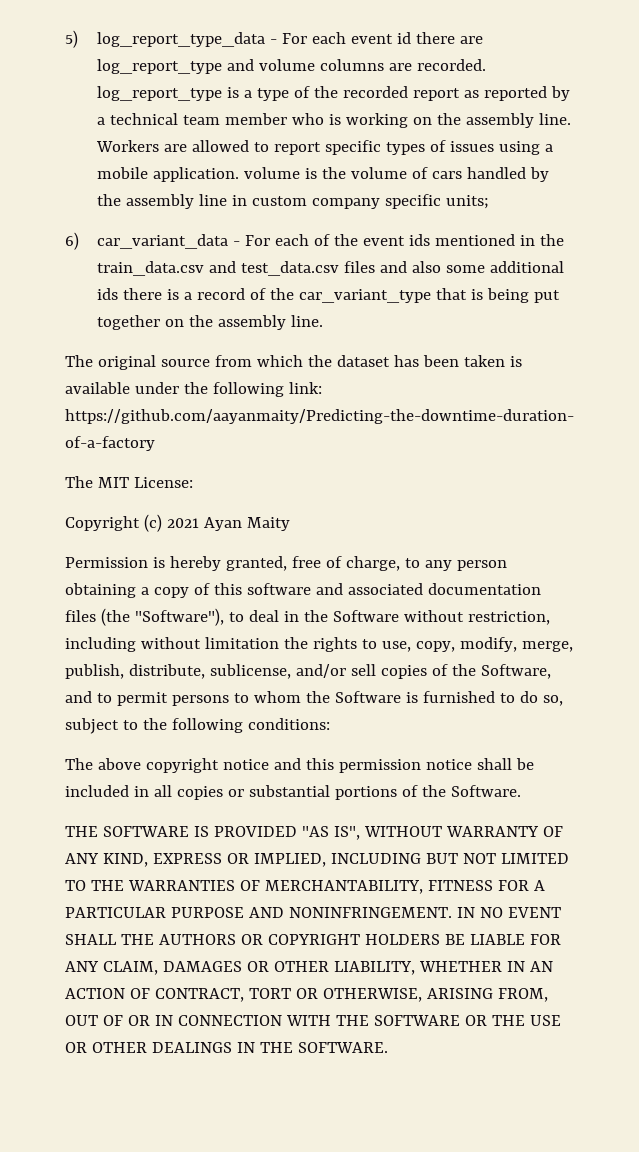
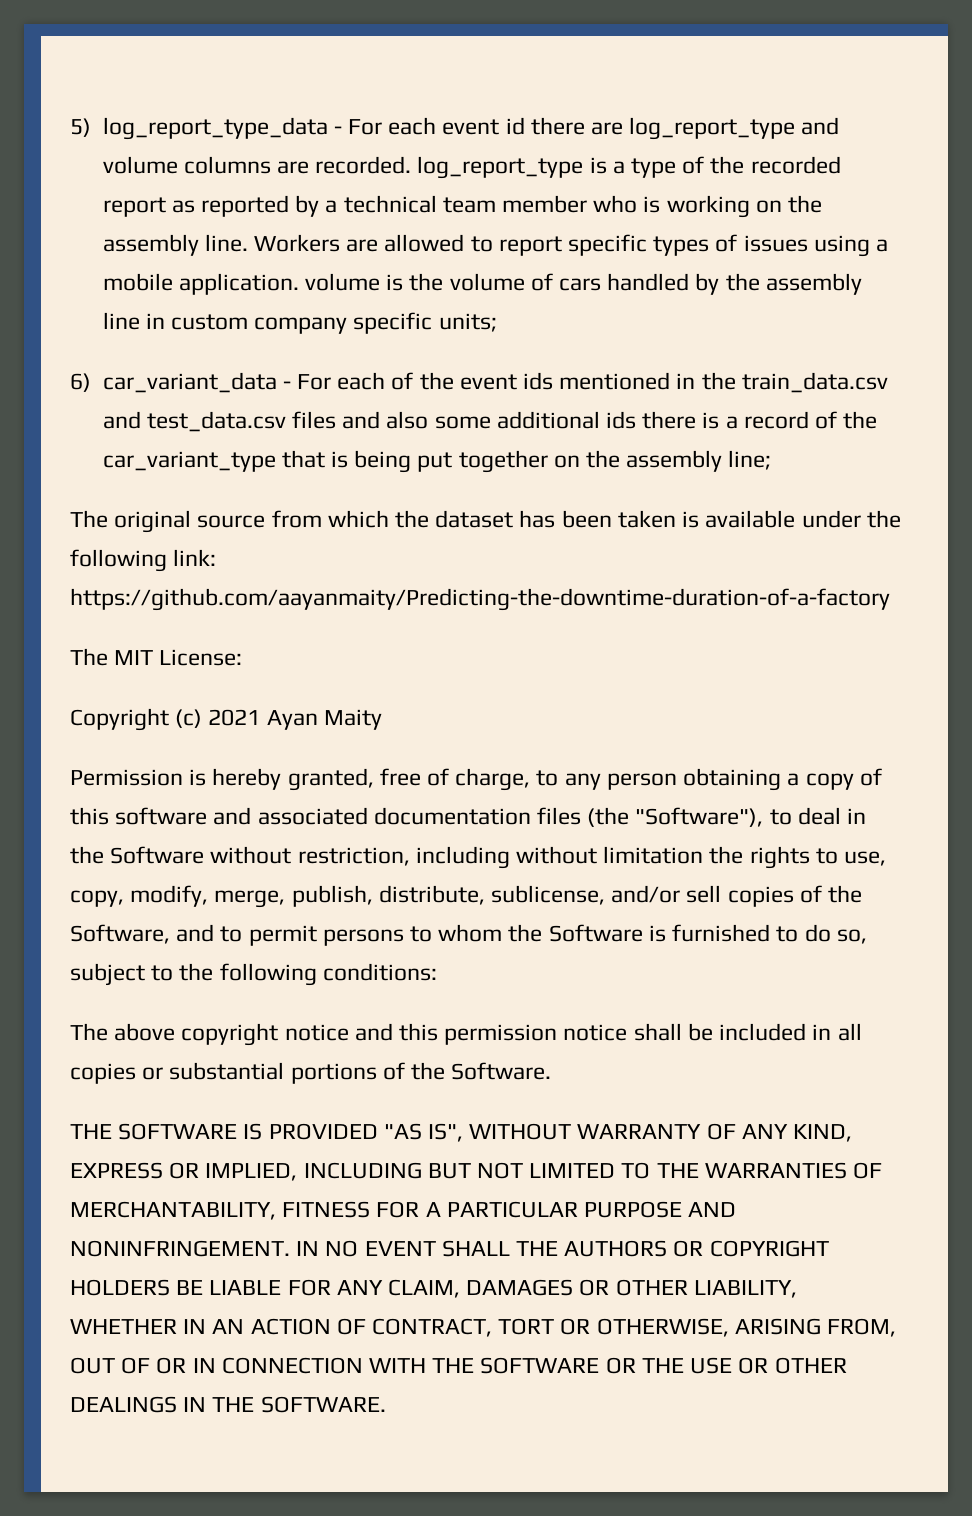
[290,315,323,327] line. -> [728,450,772,470] line;

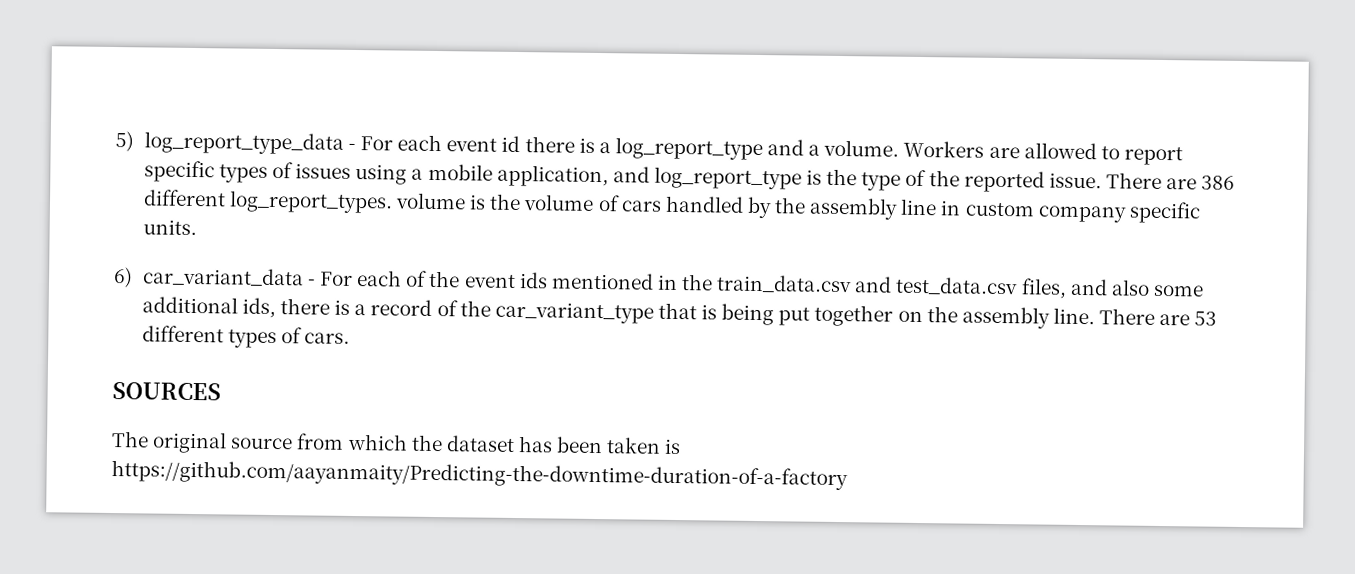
[590,117,840,140] [102,156,841,179] [102,195,823,218] [102,234,248,256] are log_report_type and volume columns are recorded. log_report_type is a type of the recorded report as reported by a technical team member who is working on the assembly line. -> [578,137,900,161] is a log_report_type and a volume.
[178,273,299,295] application. -> [496,164,1236,193] [142,189,393,214] application, and log_report_type is the type of the reported issue. There are 386 different log_report_types.
[438,313,497,332] units; -> [142,219,197,236] units.
[291,411,336,429] files -> [1020,278,1067,299] files,
[605,411,636,429] ids -> [241,297,276,319] ids,
[728,450,772,470] line; -> [1052,307,1218,326] [141,325,351,349] [112,382,221,401] line. There are 53 different types of cars. // SOURCES
[705,510,901,528] [70,549,217,572] [70,588,890,611] [70,648,243,666] [70,708,382,731] [70,768,882,791] [70,807,867,827] [70,846,887,869] [70,885,863,908] [70,924,867,946] [70,963,437,986] [70,1023,862,1046] [70,1062,552,1084] [70,1123,853,1142] [70,1162,883,1181] [70,1201,737,1220] [70,1240,829,1257] [70,1279,797,1298] [70,1318,897,1337] [70,1357,847,1374] [70,1396,386,1413] available under the following link: https://github.com/aayanmaity/Predicting-the-downtime-duration-of-a-factory // The MIT License: // Copyright (c) 2021 Ayan Maity // Permission is hereby granted, free of charge, to any person obtaining a copy of this software and associated documentation files (the "Software"), to deal in the Software without restriction, including without limitation the rights to use, copy, modify, merge, publish, distribute, sublicense, and/or sell copies of the Software, and to permit persons to whom the Software is furnished to do so, subject to the following conditions: // The above copyright notice and this permission notice shall be included in all copies or substantial portions of the Software. // THE SOFTWARE IS PROVIDED "AS IS", WITHOUT WARRANTY OF ANY KIND, EXPRESS OR IMPLIED, INCLUDING BUT NOT LIMITED TO THE WARRANTIES OF MERCHANTABILITY, FITNESS FOR A PARTICULAR PURPOSE AND NONINFRINGEMENT. IN NO EVENT SHALL THE AUTHORS OR COPYRIGHT HOLDERS BE LIABLE FOR ANY CLAIM, DAMAGES OR OTHER LIABILITY, WHETHER IN AN ACTION OF CONTRACT, TORT OR OTHERWISE, ARISING FROM, OUT OF OR IN CONNECTION WITH THE SOFTWARE OR THE USE OR OTHER DEALINGS IN THE SOFTWARE. -> [111,460,848,491] https://github.com/aayanmaity/Predicting-the-downtime-duration-of-a-factory

